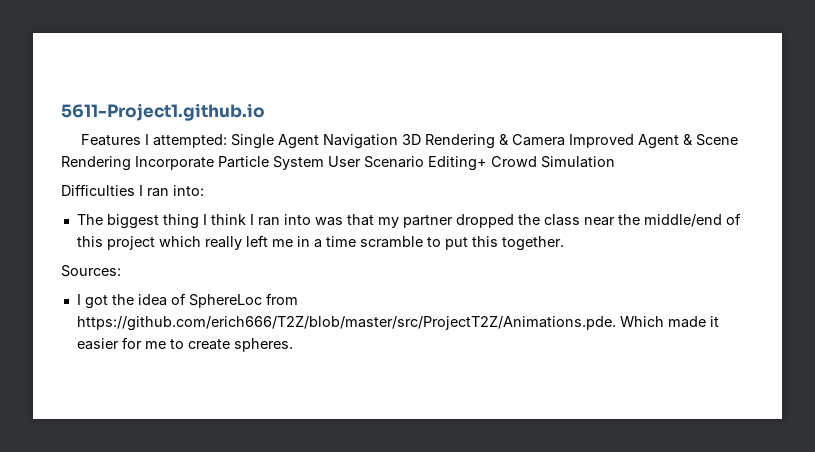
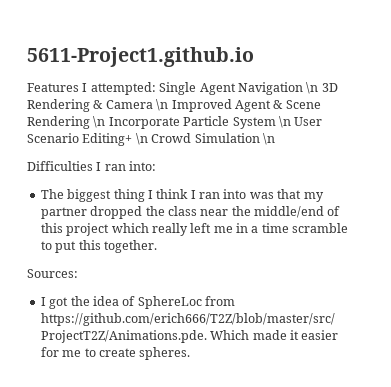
(398, 141) none -> [306,82,319,94] \n
(565, 140) none -> [156,99,169,111] \n
(131, 163) none -> [93,116,106,128] \n
(324, 163) none -> [278,116,291,128] \n
(487, 163) none -> [135,133,148,145] \n
(615, 162) none -> [262,133,275,145] \n

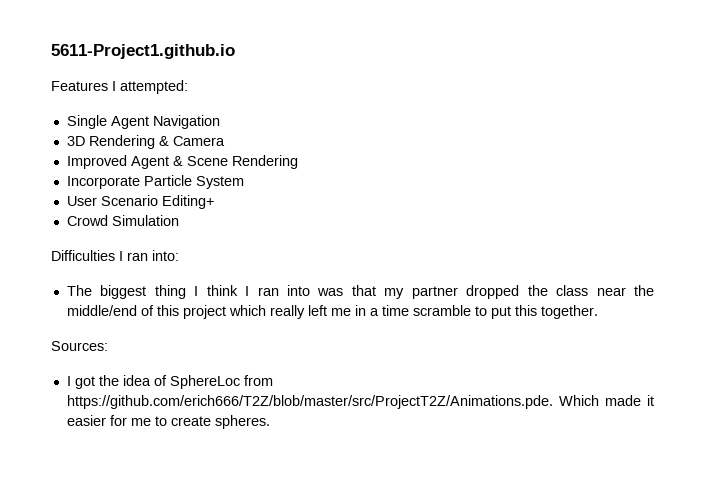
(156, 88) none -> (188, 87) //
[306,82,319,94] \n -> (220, 122) //
[156,99,169,111] \n -> (225, 141) //
[93,116,106,128] \n -> (298, 162) //
[278,116,291,128] \n -> (244, 182) //
[135,133,148,145] \n -> (214, 202) //
[262,133,275,145] \n -> (179, 220) none

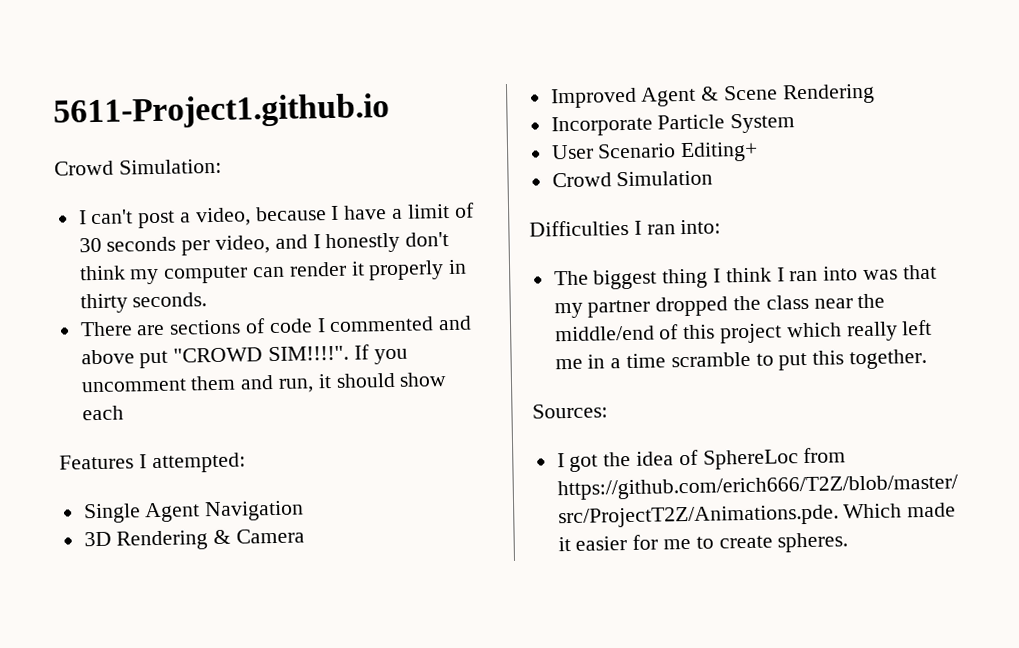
(235, 51) none -> [54,158,222,176] [78,202,475,229] [78,232,450,256] [78,259,468,285] [79,292,208,314] [79,315,473,337] [80,344,408,369] [80,372,448,393] [81,405,124,421] // Crowd Simulation: // I can't post a video, because I have a limit of 30 seconds per video, and I honestly don't think my computer can render it properly in thirty seconds. // There are sections of code I commented and above put "CROWD SIM!!!!". If you uncomment them and run, it should show each

